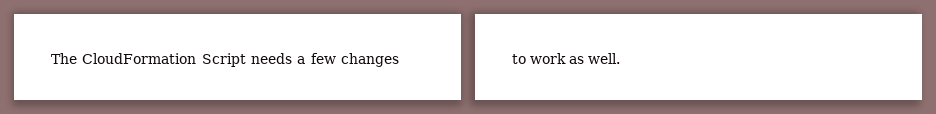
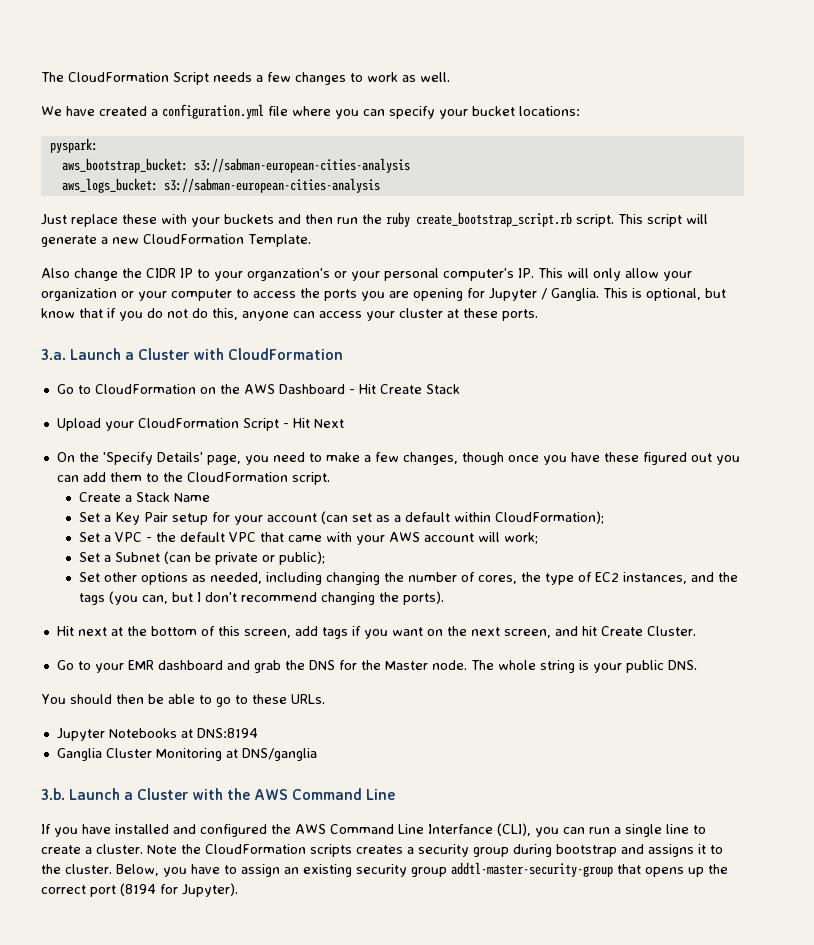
(620, 58) none -> [41,104,580,119] [49,138,98,153] [61,158,410,173] [61,178,380,193] [41,212,708,227] [41,234,311,247] [41,268,692,281] [41,288,726,301] [41,308,538,321] [41,348,344,360] [56,384,460,394] [56,418,344,431] [56,452,740,465] [56,472,330,485] [78,492,210,502] [78,511,604,525] [78,532,538,545] [78,551,325,565] [78,572,738,585] [78,591,444,605] [56,626,696,639] [56,660,697,673] [41,694,325,707] [56,728,258,741] [56,748,317,761] [41,788,396,800] [41,823,706,837] [41,844,723,857] [41,862,728,877] [41,883,238,897] // We have created a configuration.yml file where you can specify your bucket locations: // pyspark: // aws_bootstrap_bucket: s3://sabman-european-cities-analysis // aws_logs_bucket: s3://sabman-european-cities-analysis // Just replace these with your buckets and then run the ruby create_bootstrap_script.rb script. This script will generate a new CloudFormation Template. // Also change the CIDR IP to your organzation's or your personal computer's IP. This will only allow your organization or your computer to access the ports you are opening for Jupyter / Ganglia. This is optional, but know that if you do not do this, anyone can access your cluster at these ports. // 3.a. Launch a Cluster with CloudFormation // Go to CloudFormation on the AWS Dashboard - Hit Create Stack // Upload your CloudFormation Script - Hit Next // On the 'Specify Details' page, you need to make a few changes, though once you have these figured out you can add them to the CloudFormation script. // Create a Stack Name // Set a Key Pair setup for your account (can set as a default within CloudFormation); // Set a VPC - the default VPC that came with your AWS account will work; // Set a Subnet (can be private or public); // Set other options as needed, including changing the number of cores, the type of EC2 instances, and the tags (you can, but I don't recommend changing the ports). // Hit next at the bottom of this screen, add tags if you want on the next screen, and hit Create Cluster. // Go to your EMR dashboard and grab the DNS for the Master node. The whole string is your public DNS. // You should then be able to go to these URLs. // Jupyter Notebooks at DNS:8194 // Ganglia Cluster Monitoring at DNS/ganglia // 3.b. Launch a Cluster with the AWS Command Line // If you have installed and configured the AWS Command Line Interfance (CLI), you can run a single line to create a cluster. Note the CloudFormation scripts creates a security group during bootstrap and assigns it to the cluster. Below, you have to assign an existing security group addtl-master-security-group that opens up the correct port (8194 for Jupyter).

